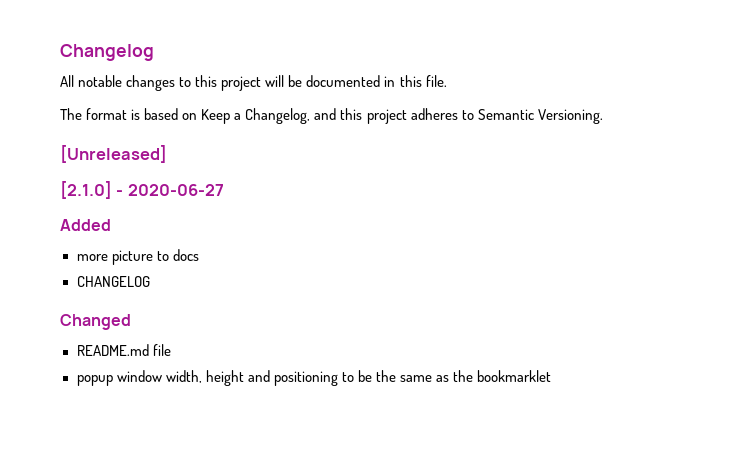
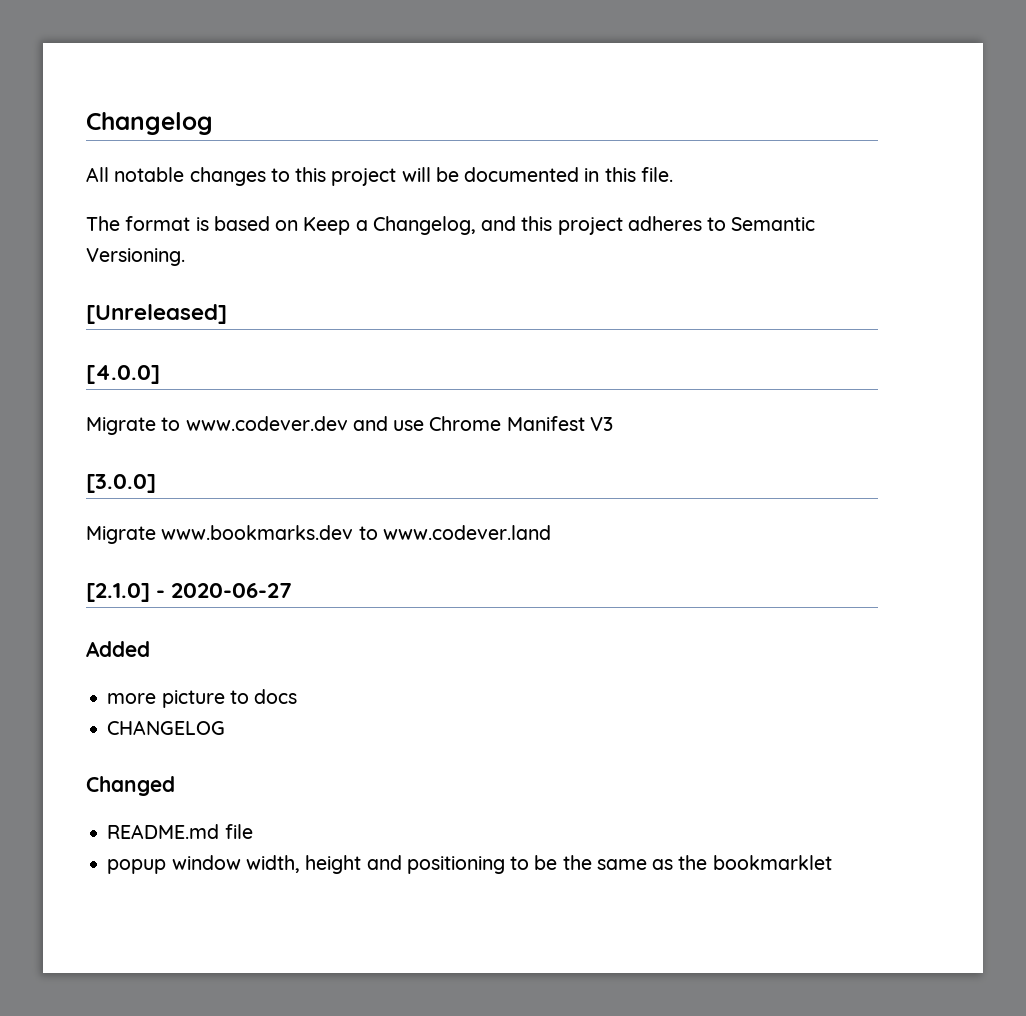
(167, 154) none -> [86,365,160,384] [86,416,613,435] [86,474,156,493] [86,525,551,544] // [4.0.0] // Migrate to www.codever.dev and use Chrome Manifest V3 // [3.0.0] // Migrate www.bookmarks.dev to www.codever.land

